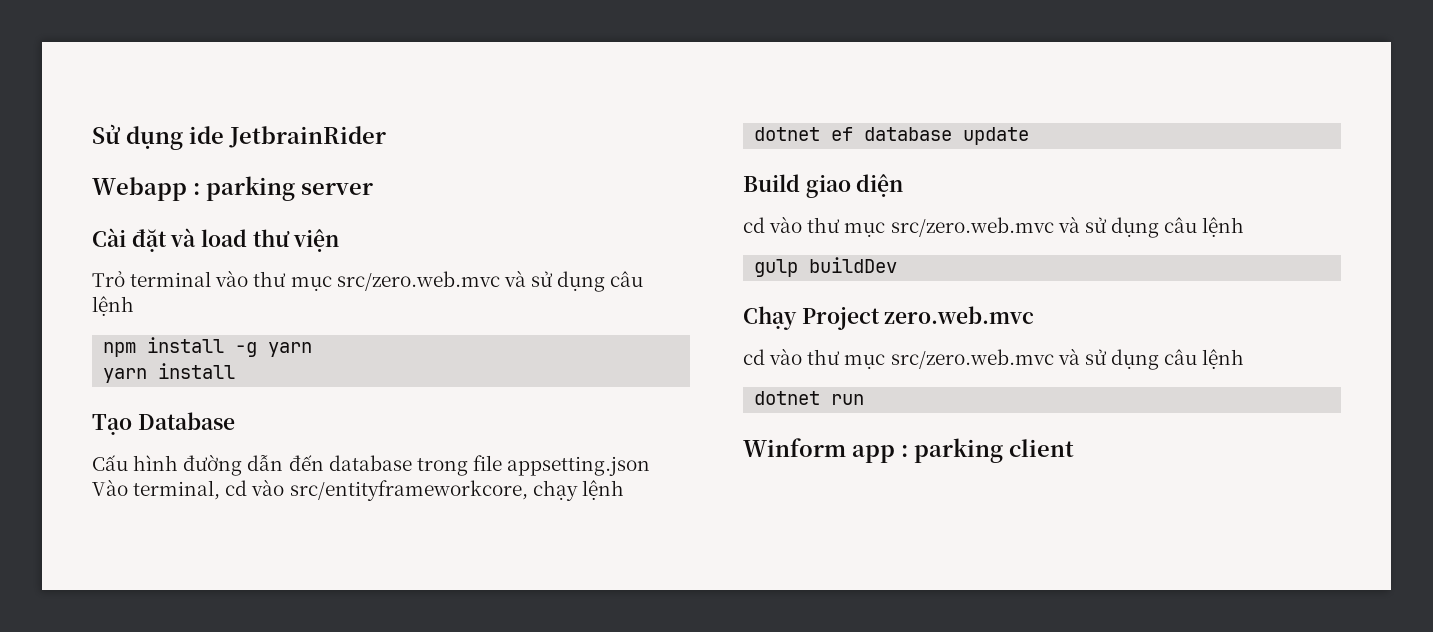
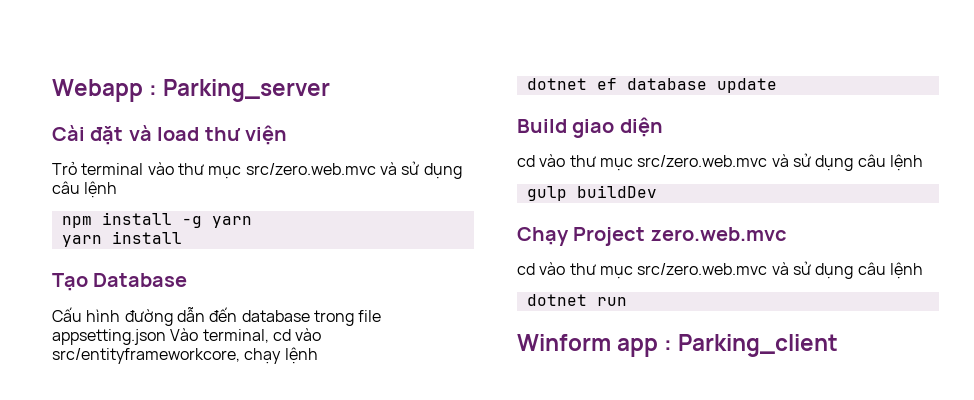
[92,124,386,150] [92,176,373,201] Sử dụng ide JetbrainRider // Webapp : parking server -> [52,79,331,102] Webapp : Parking_server
[914,438,1074,463] parking client -> [678,334,839,357] Parking_client

